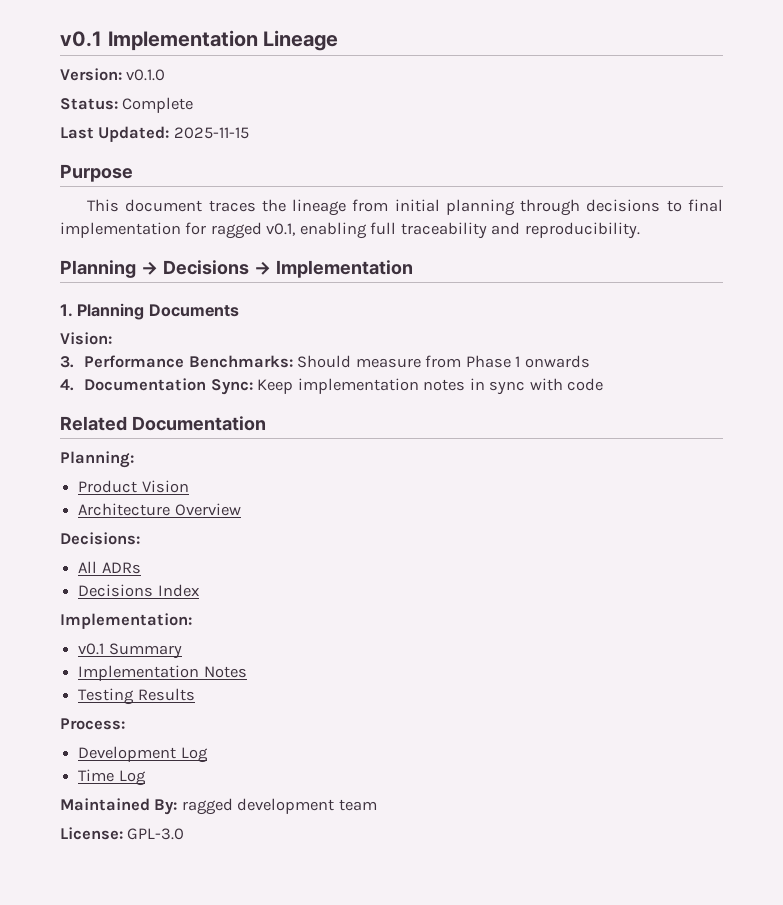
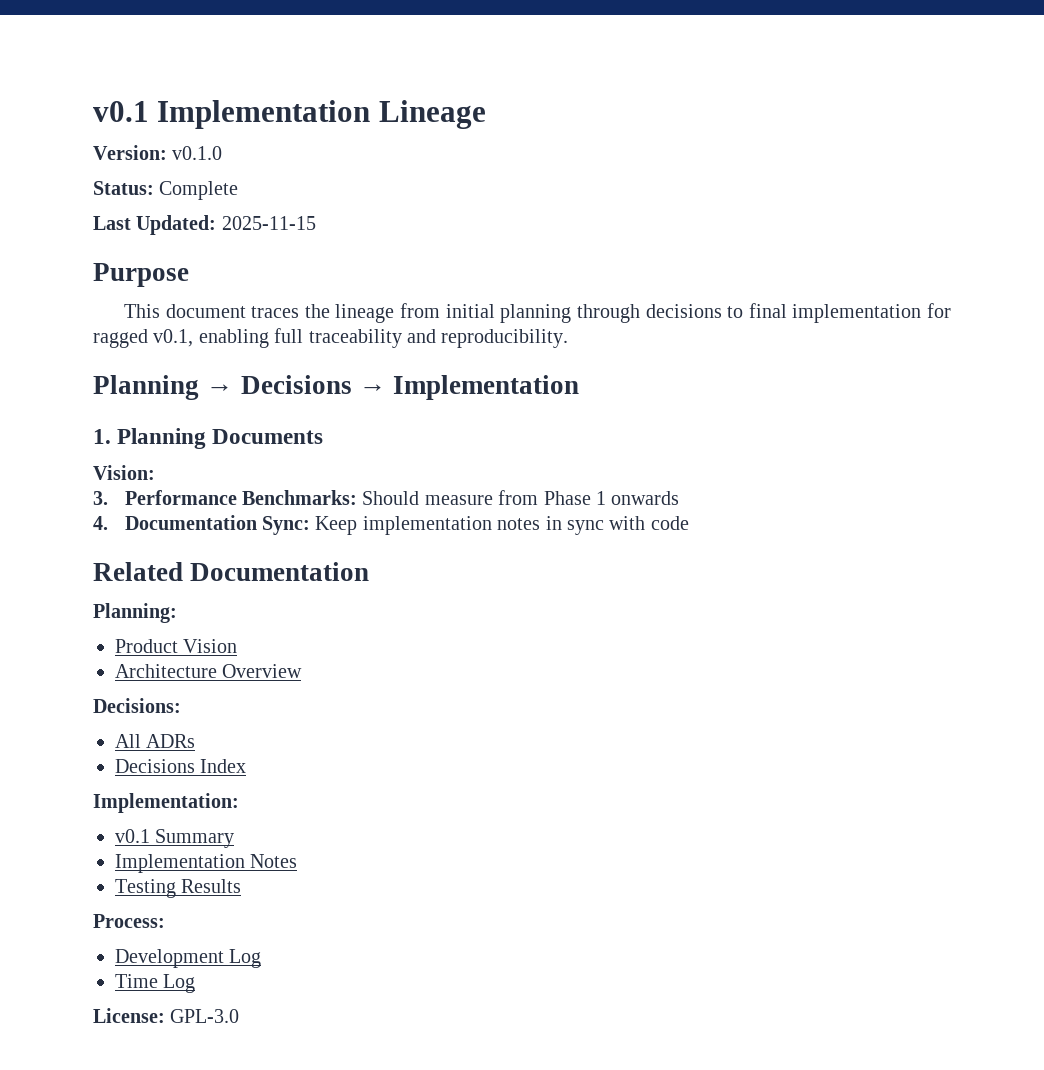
[60,798,377,815] // Maintained By: ragged development team -> (196, 983) none

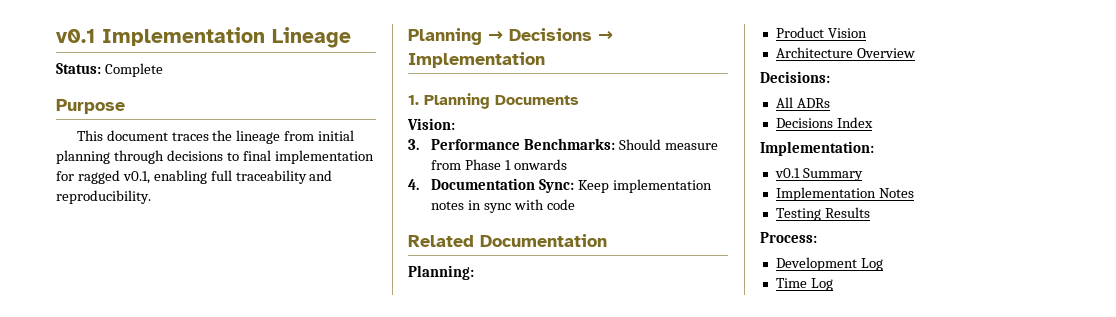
[93,145,223,160] // Version: v0.1.0 -> (351, 37) none
[93,215,316,235] // Last Updated: 2025-11-15 -> (163, 70) none
[93,1008,240,1023] // License: GPL-3.0 -> (833, 284) none

